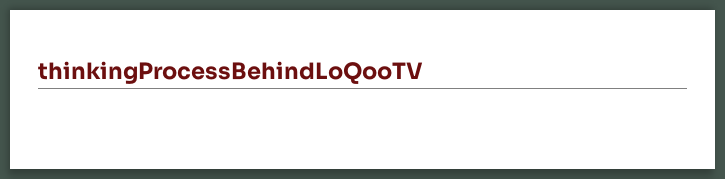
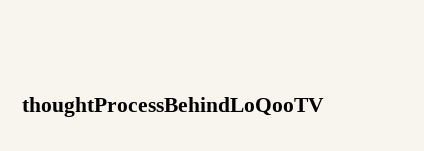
[38,61,423,84] thinkingProcessBehindLoQooTV -> [22,97,324,117] thoughtProcessBehindLoQooTV

